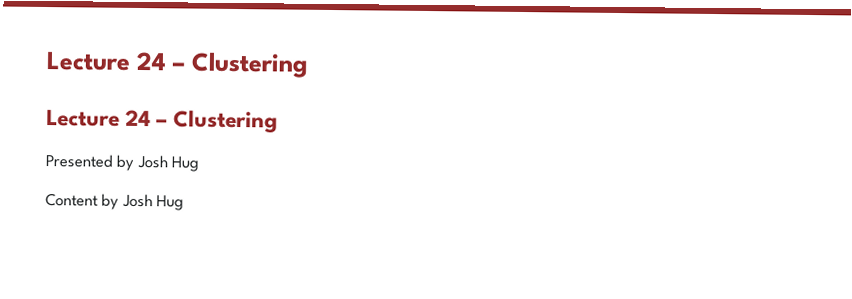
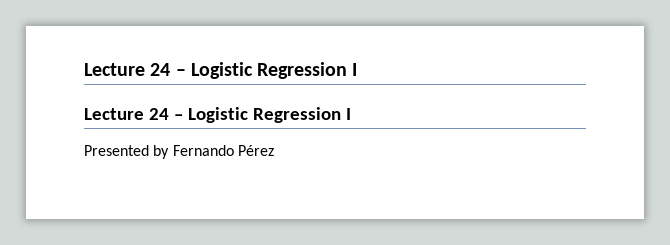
[46,51,309,78] [46,109,278,134] Lecture 24 – Clustering // Lecture 24 – Clustering -> [84,62,358,79] [84,107,351,123] Lecture 24 – Logistic Regression I // Lecture 24 – Logistic Regression I
[136,154,200,172] [45,193,185,211] Josh Hug // Content by Josh Hug -> [172,145,274,156] Fernando Pérez

